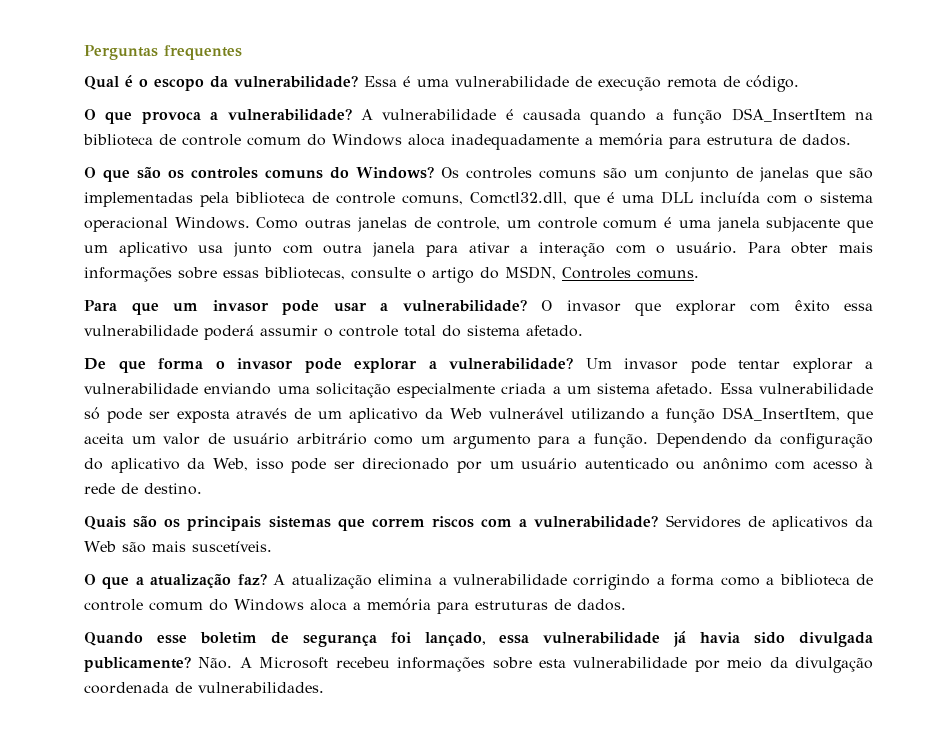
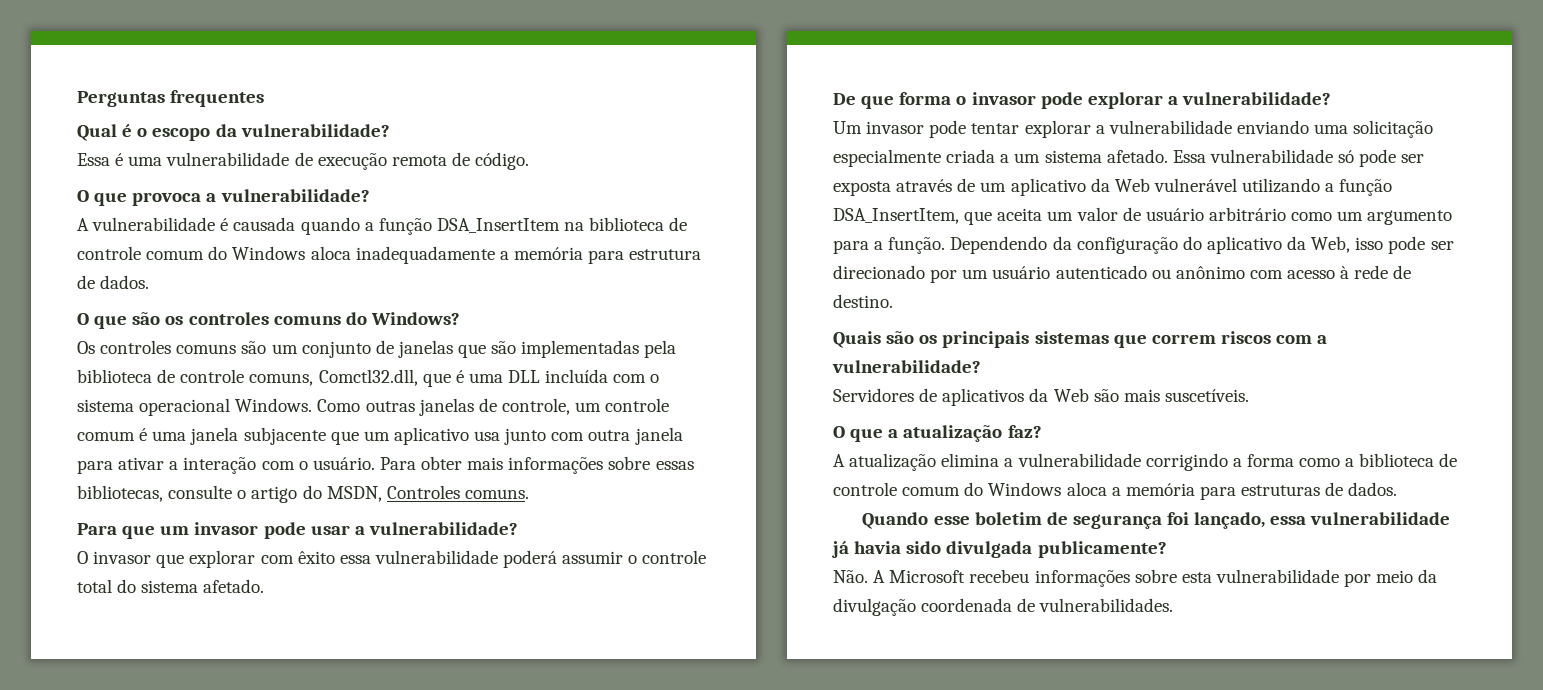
(358, 81) none -> (390, 130) //
(352, 114) none -> (370, 195) //
(434, 172) none -> (460, 318) //
(527, 305) none -> (518, 528) //
(573, 363) none -> (1332, 98) //
(659, 521) none -> (981, 366) //
(267, 579) none -> (1042, 431) //
(191, 664) none -> (1167, 549) //

